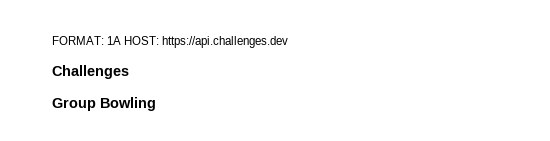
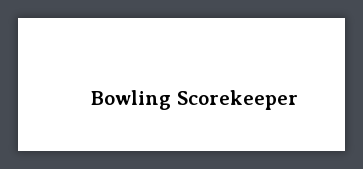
[52,36,289,48] [52,65,129,79] [52,97,156,111] FORMAT: 1A HOST: https://api.challenges.dev // Challenges // Group Bowling -> [91,90,298,110] Bowling Scorekeeper

